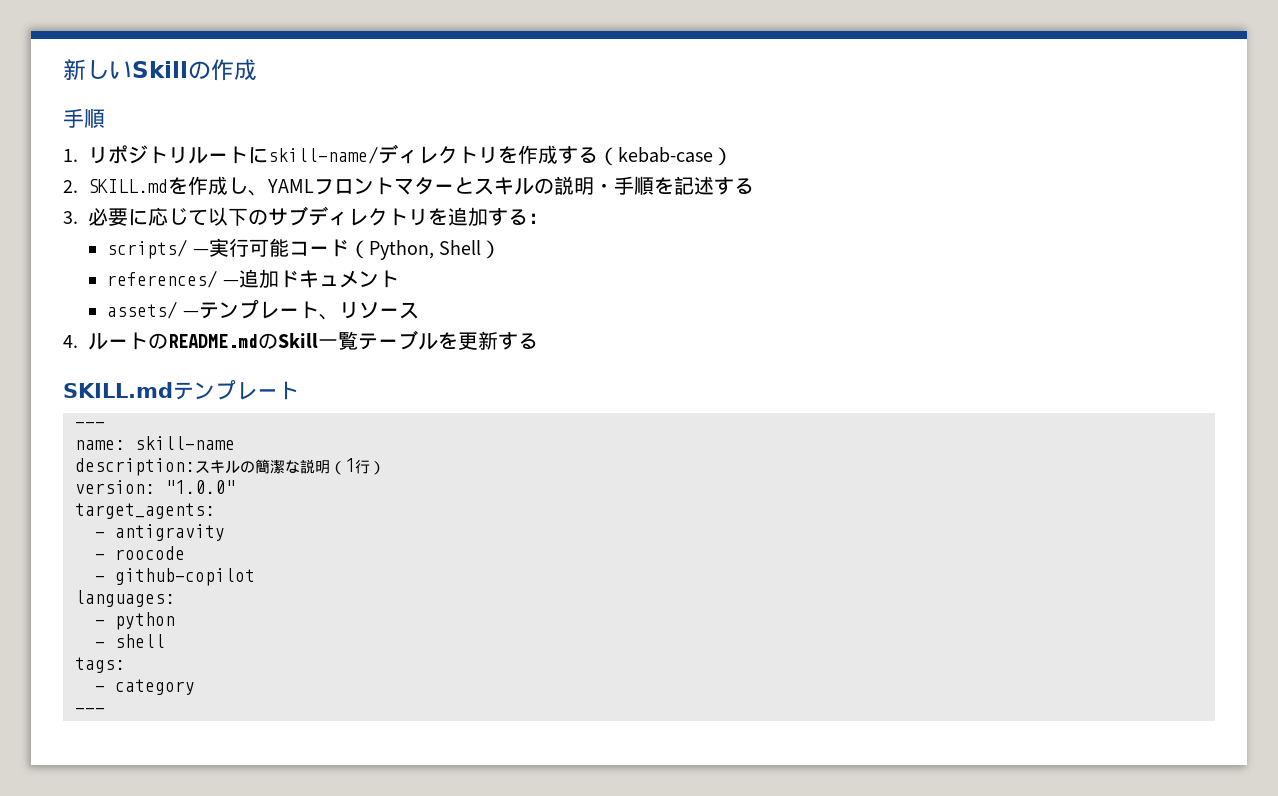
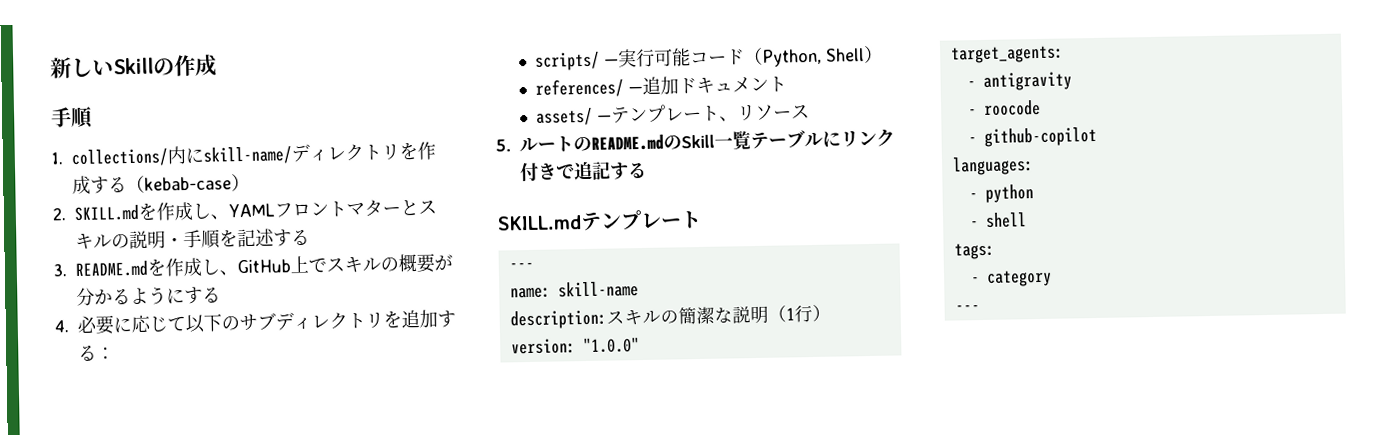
[88,145,248,164] リポジトリルート -> [71,146,187,168] collections/内
(78, 217) none -> [75,253,453,277] [76,286,221,306] [54,320,69,333] README.mdを作成し、GitHub上でスキルの概要が分かるようにする // 4.
[63,335,78,348] 4. -> [496,139,511,152] 5.
[438,331,498,350] を更新 -> [822,128,895,148] [520,161,611,183] にリンク付きで追記

